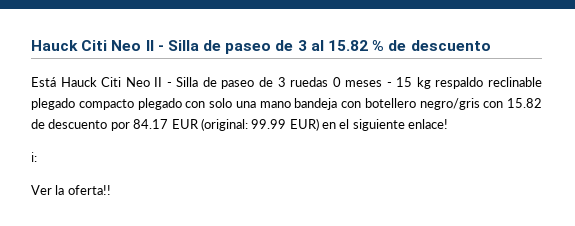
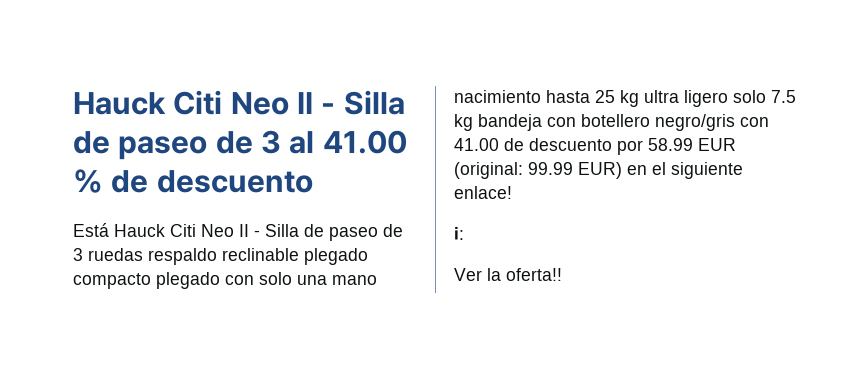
[328,40,369,51] 15.82 -> [322,130,407,154] 41.00
[332,77,431,89] 0 meses - 15 kg -> (143, 254) none
(291, 104) none -> [454,90,796,107] [454,114,473,131] nacimiento hasta 25 kg ultra ligero solo 7.5 kg
[507,98,542,108] 15.82 -> [454,138,499,151] 41.00
[133,119,169,129] 84.17 -> [648,138,693,151] 58.99

